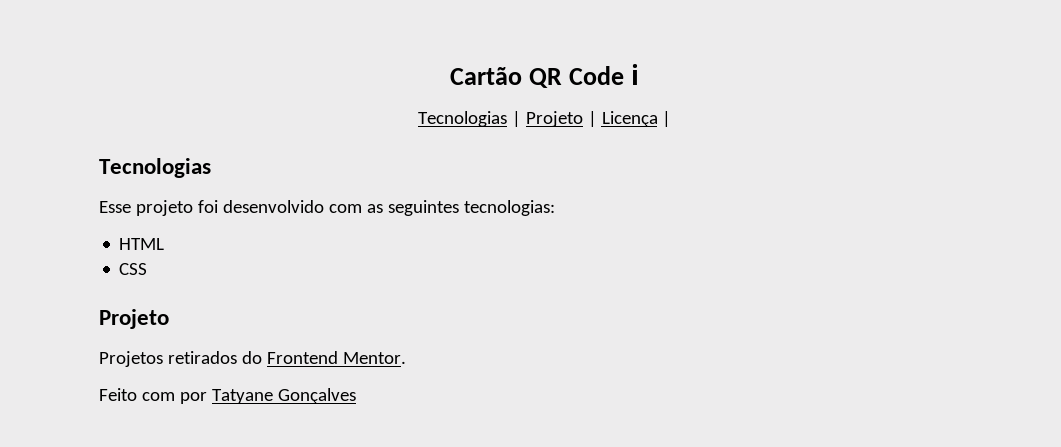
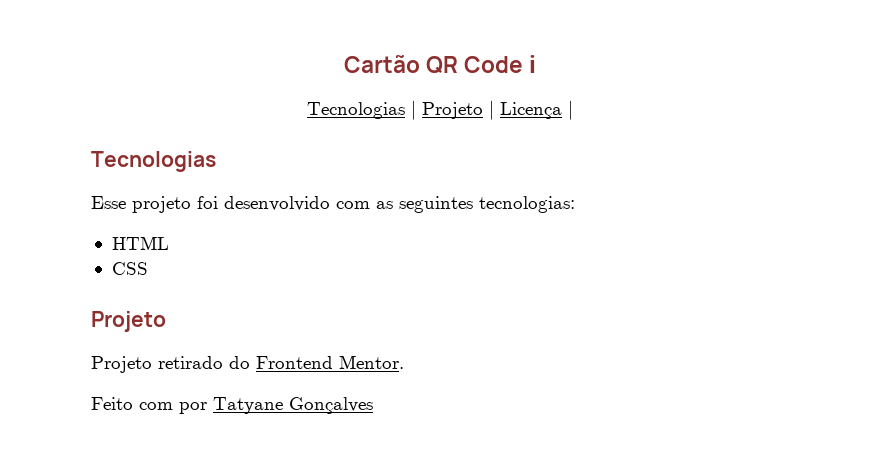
[99,351,237,367] Projetos retirados -> [91,356,223,373] Projeto retirado

